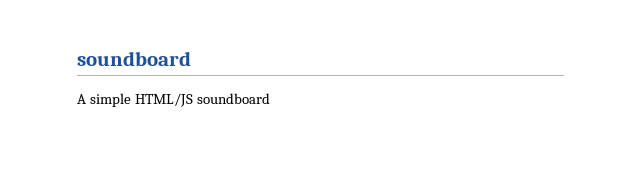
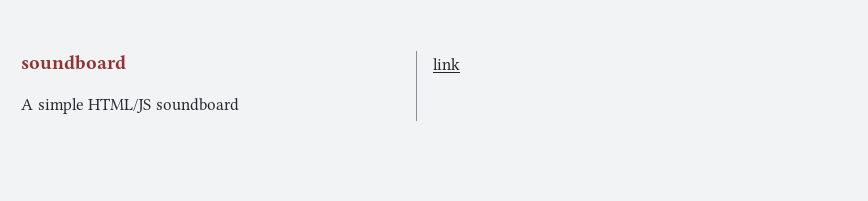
(270, 98) none -> [433,58,460,70] // link

